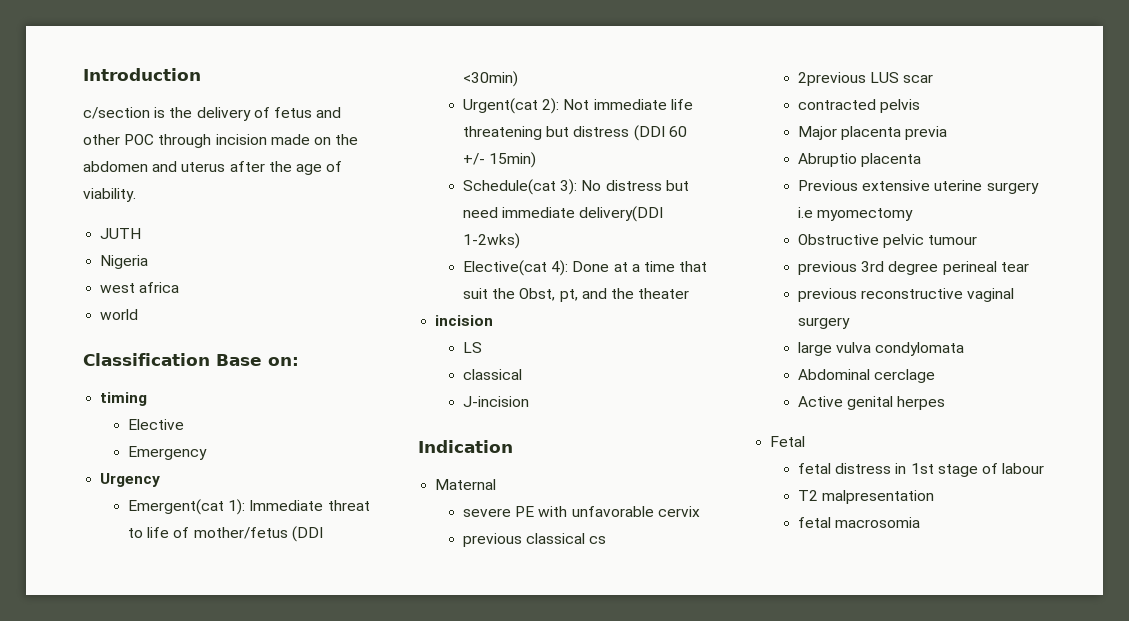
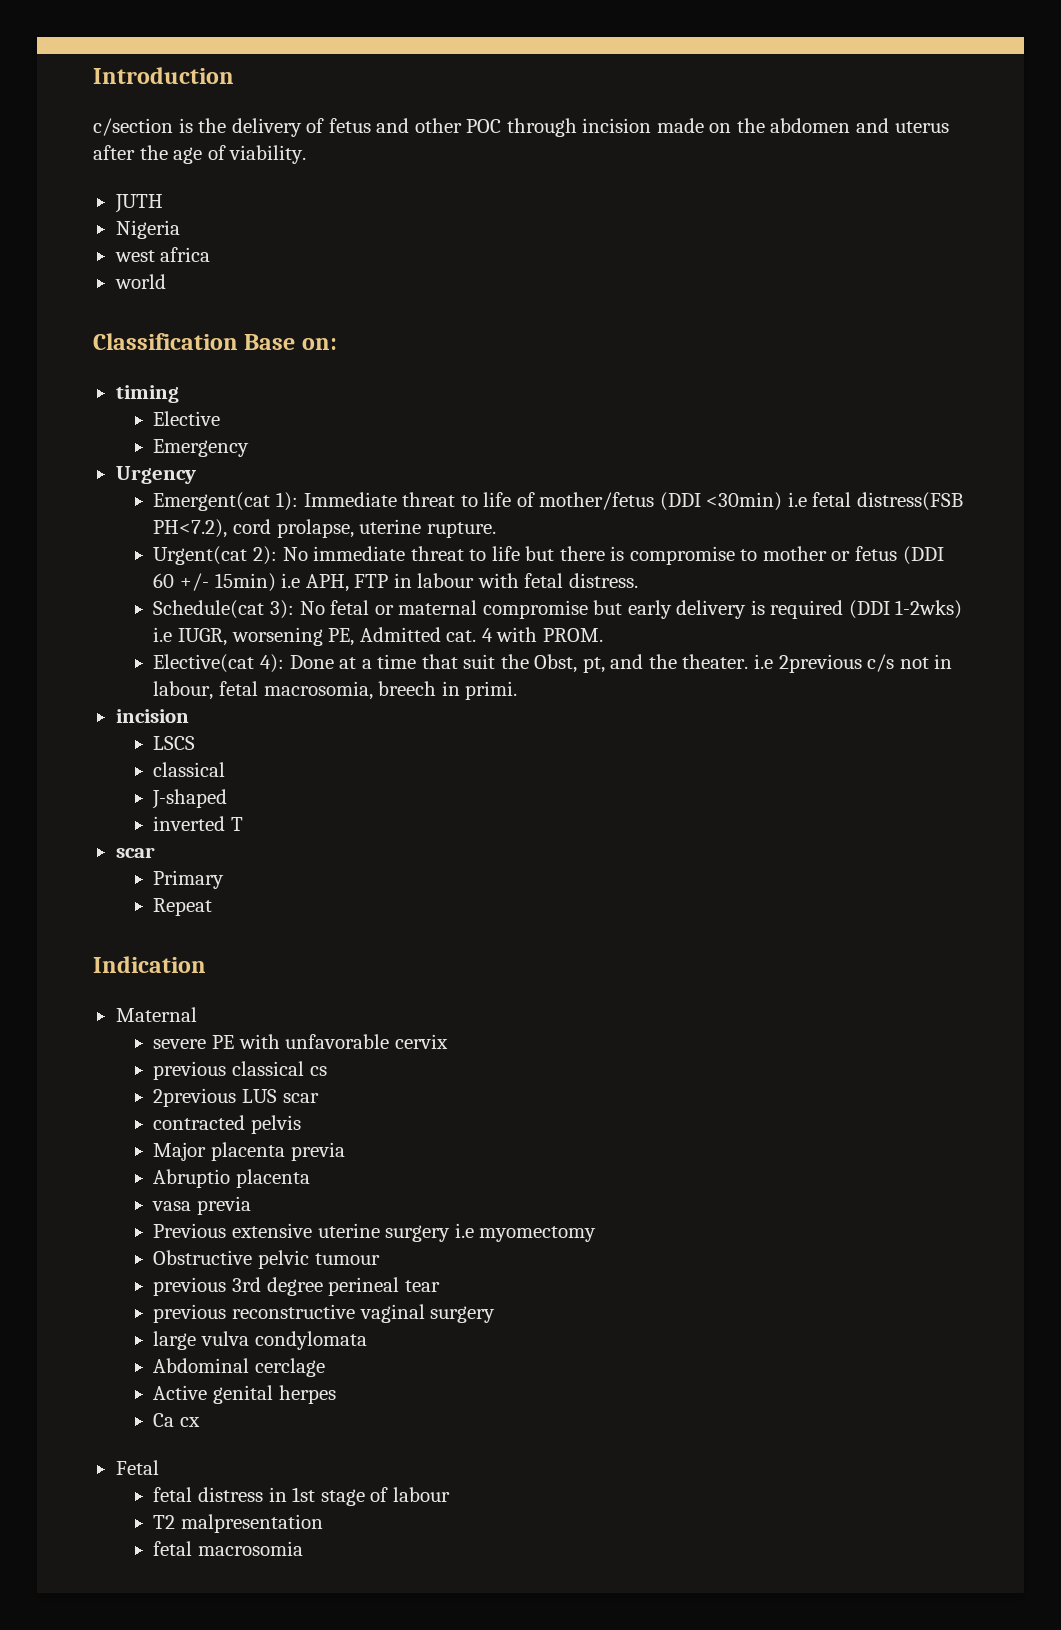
[463,98,693,114] [463,125,687,141] [463,152,537,168] [463,179,689,195] [463,206,664,222] [463,233,521,249] // Urgent(cat 2): Not immediate life threatening but distress (DDI 60 +/- 15min) // Schedule(cat 3): No distress but need immediate delivery(DDI 1-2wks) -> [787,492,963,511] [153,519,496,538] [153,546,944,565] [153,573,638,592] [153,600,963,619] [153,627,603,646] i.e fetal distress(FSB PH<7.2), cord prolapse, uterine rupture. // Urgent(cat 2): No immediate threat to life but there is compromise to mother or fetus (DDI 60 +/- 15min) i.e APH, FTP in labour with fetal distress. // Schedule(cat 3): No fetal or maternal compromise but early delivery is required (DDI 1-2wks) i.e IUGR, worsening PE, Admitted cat. 4 with PROM.
[638,288,690,299] theater -> [682,654,953,673] [153,681,518,700] theater. i.e 2previous c/s not in labour, fetal macrosomia, breech in primi.
[463,342,483,353] LS -> [153,736,196,750] LSCS
[463,396,530,407] J-incision -> [152,789,228,809] [153,816,244,831] [115,847,155,858] [153,870,225,889] [153,898,213,916] J-shaped // inverted T // scar // Primary // Repeat
(922, 160) none -> [152,1196,252,1215] // vasa previa
(946, 403) none -> [153,1413,201,1427] // Ca cx

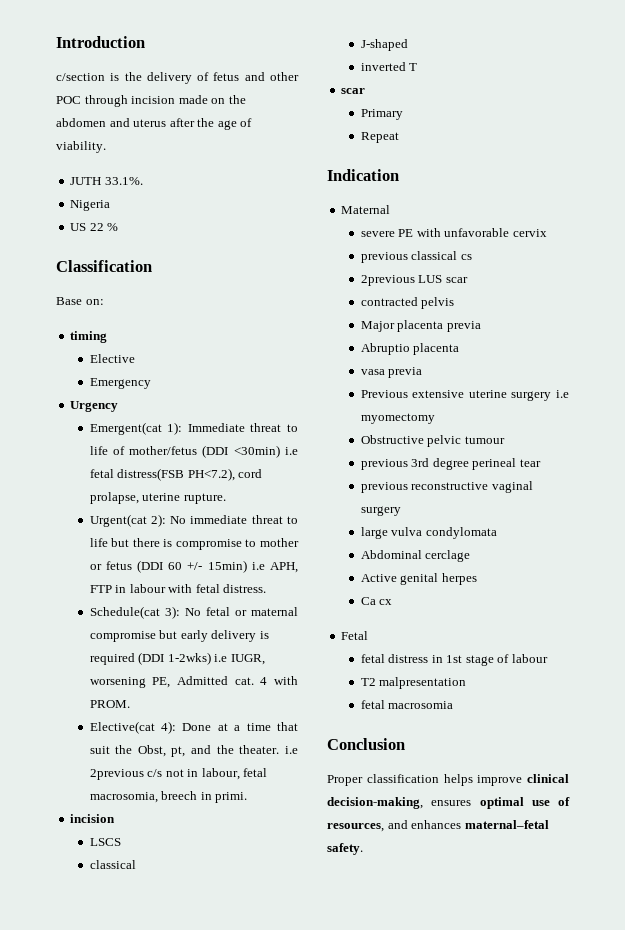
(163, 203) none -> [104,177,143,185] 33.1%.
[114,247,211,262] [114,274,166,289] west africa // world -> [70,223,119,231] US 22 %
(238, 341) none -> (152, 266) //
(304, 1548) none -> [327,738,405,750] [327,774,569,786] [327,797,570,809] [327,820,549,832] [327,843,363,855] // Conclusion // Proper classification helps improve clinical decision-making, ensures optimal use of resources, and enhances maternal–fetal safety.

